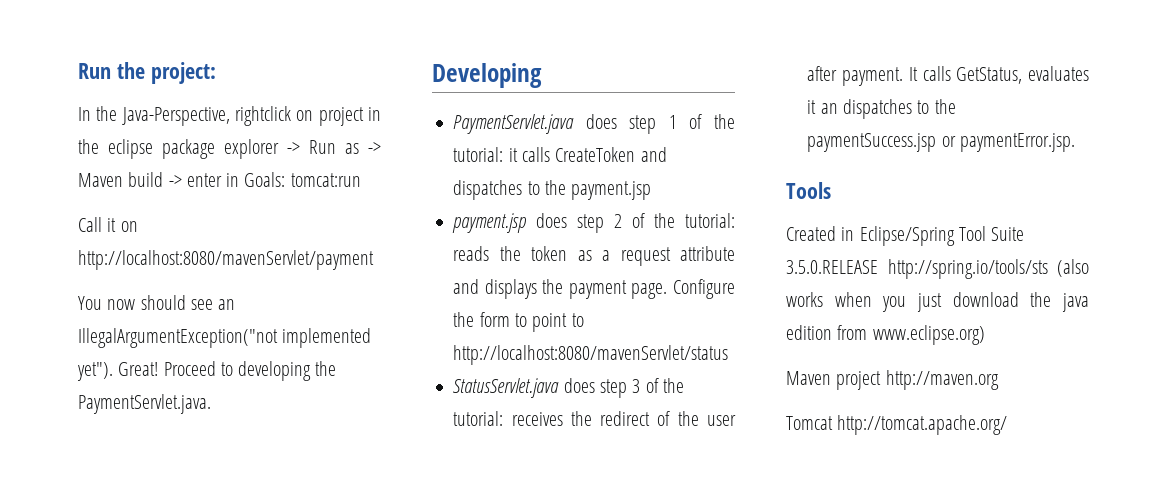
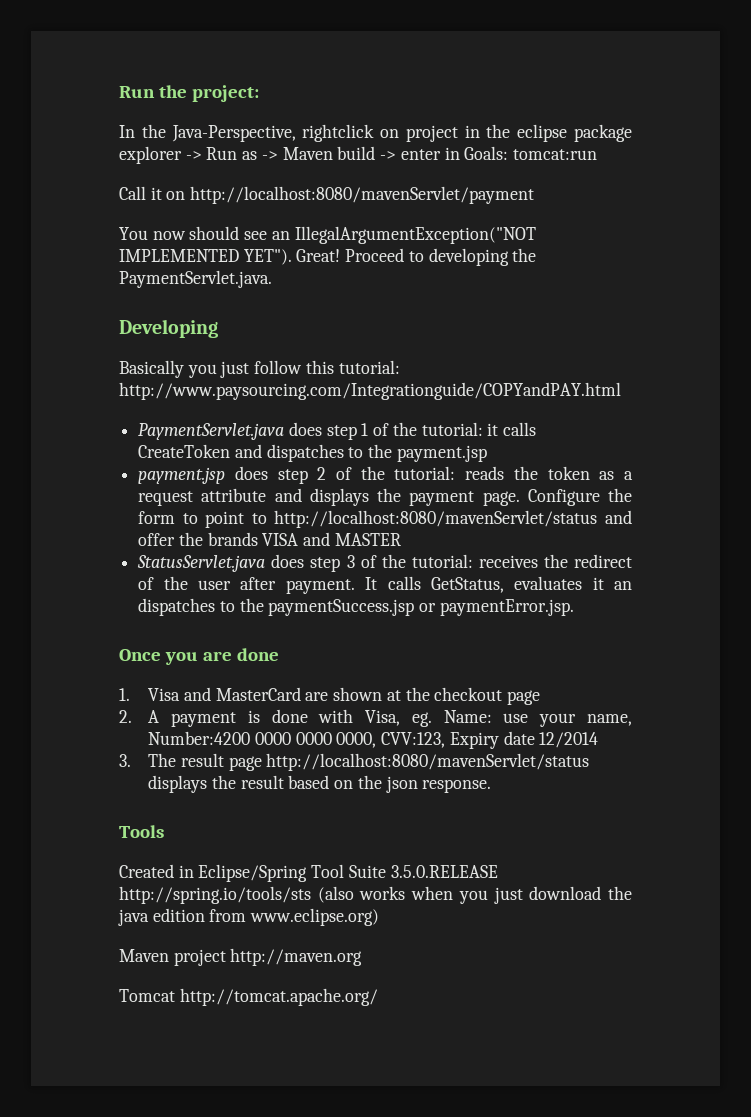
[78,328,372,348] [77,362,113,381] IllegalArgumentException("not implemented yet"). -> [294,226,536,244] [119,249,292,265] IllegalArgumentException("NOT IMPLEMENTED YET").
(542, 75) none -> [119,360,400,378] [119,382,621,400] // Basically you just follow this tutorial: http://www.paysourcing.com/Integrationguide/COPYandPAY.html
(729, 355) none -> [605,510,632,524] [138,532,401,546] and offer the brands VISA and MASTER
(1075, 142) none -> [119,648,279,665] [119,687,541,705] [119,709,632,727] [148,731,599,749] [119,753,590,771] [148,775,492,793] // Once you are done // 1. Visa and MasterCard are shown at the checkout page // 2. A payment is done with Visa, eg. Name: use your name, Number:4200 0000 0000 0000, CVV:123, Expiry date 12/2014 // 3. The result page http://localhost:8080/mavenServlet/status displays the result based on the json response.

